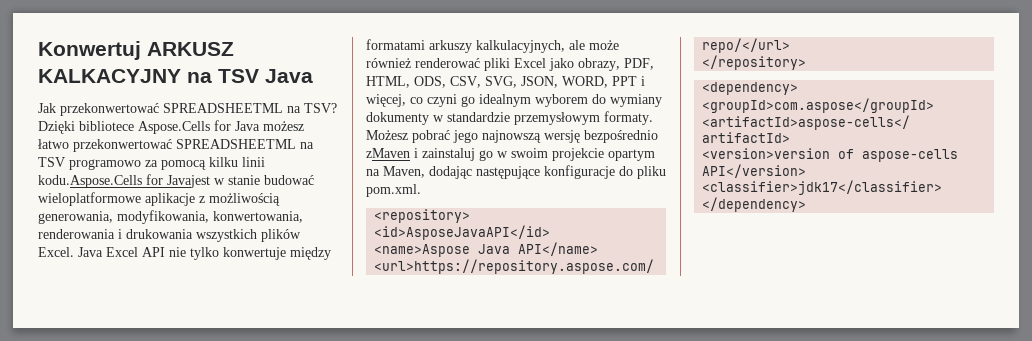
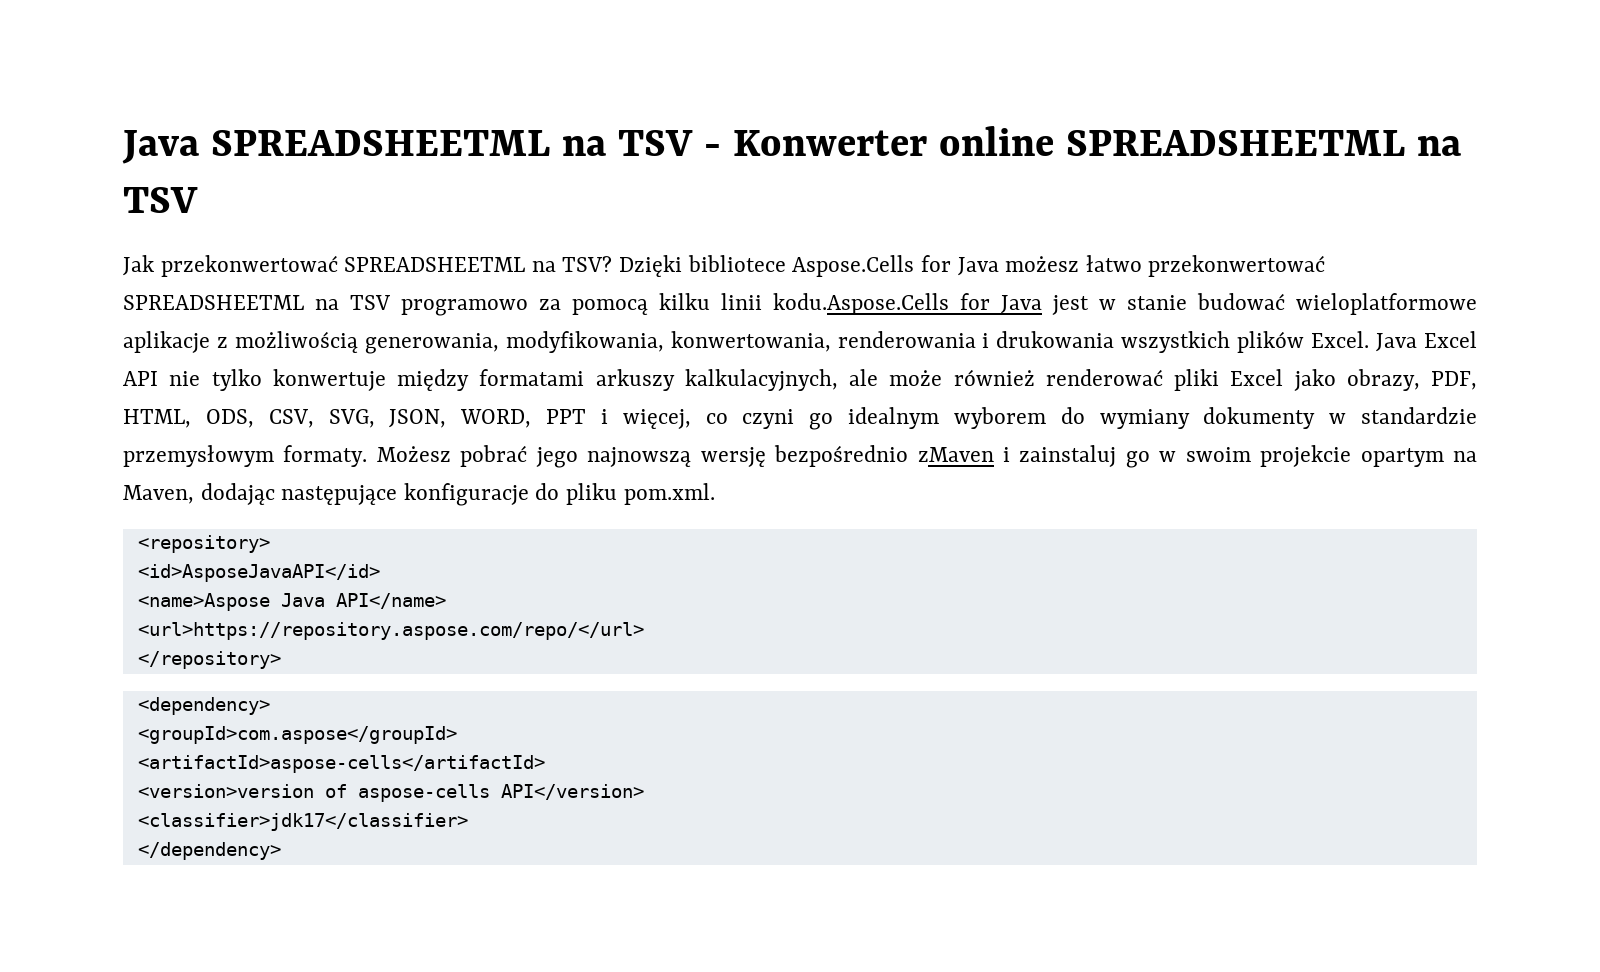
[38,41,234,60] [38,69,313,83] Konwertuj ARKUSZ KALKACYJNY na TSV Java -> [122,126,1462,164] [123,187,198,213] Java SPREADSHEETML na TSV - Konwerter online SPREADSHEETML na TSV
[167,175,210,188] Javajest -> [1001,295,1089,315] Java jest

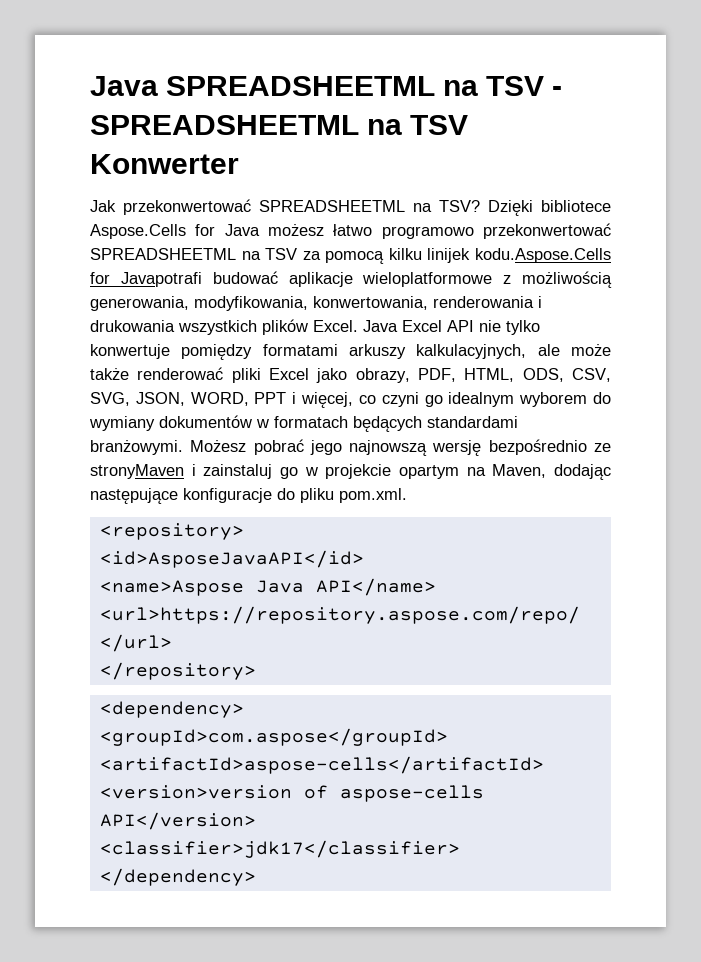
[733,126,1462,156] [123,187,198,213] Konwerter online SPREADSHEETML na TSV -> [90,115,469,135] [90,154,239,174] SPREADSHEETML na TSV Konwerter
(1142, 263) none -> [381,226,474,239] programowo
[401,299,528,316] programowo -> (298, 254) none
[721,293,762,310] linii -> [427,248,471,263] linijek
[1001,293,1477,315] [123,331,210,353] Java jest w stanie budować wieloplatformowe aplikacje -> [120,271,493,287] Javapotrafi budować aplikacje wieloplatformowe
[397,369,469,391] między -> [181,344,253,360] pomiędzy
[953,369,1035,386] również -> [90,368,129,380] także
[1203,407,1477,429] [123,445,368,467] dokumenty w standardzie przemysłowym formaty. -> [159,415,518,432] [90,440,183,455] dokumentów w formatach będących standardami branżowymi.
[917,447,994,462] zMaven -> [594,443,611,452] [90,464,184,479] ze stronyMaven
[1185,447,1251,462] swoim -> (318, 471) none

